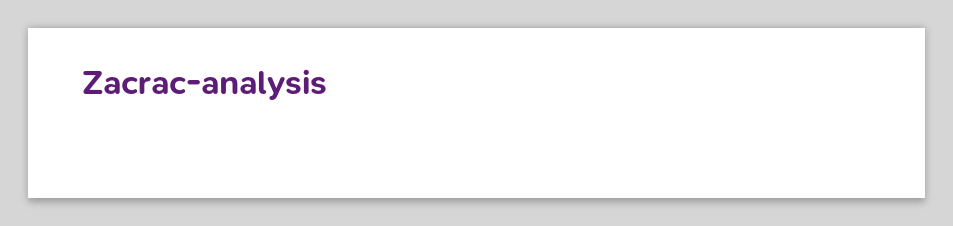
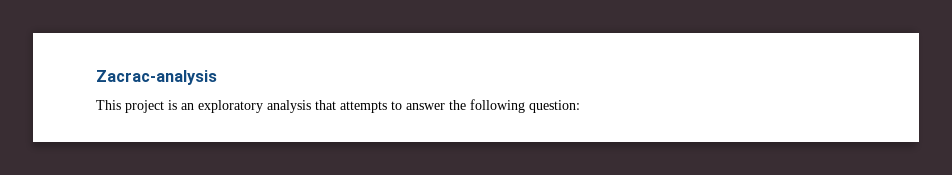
(327, 84) none -> [96,99,580,113] // This project is an exploratory analysis that attempts to answer the following question:

